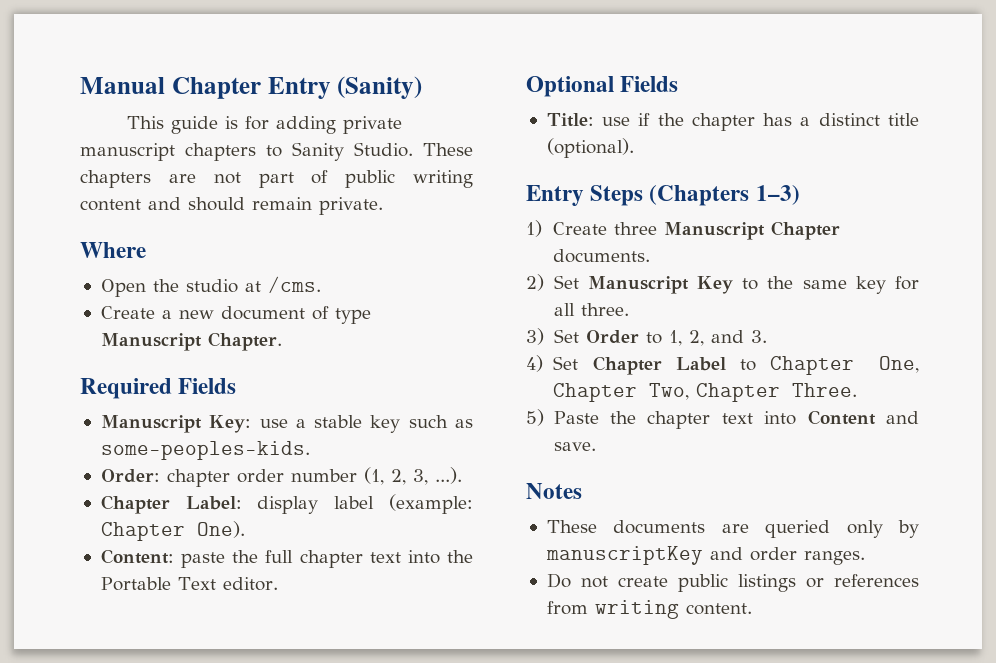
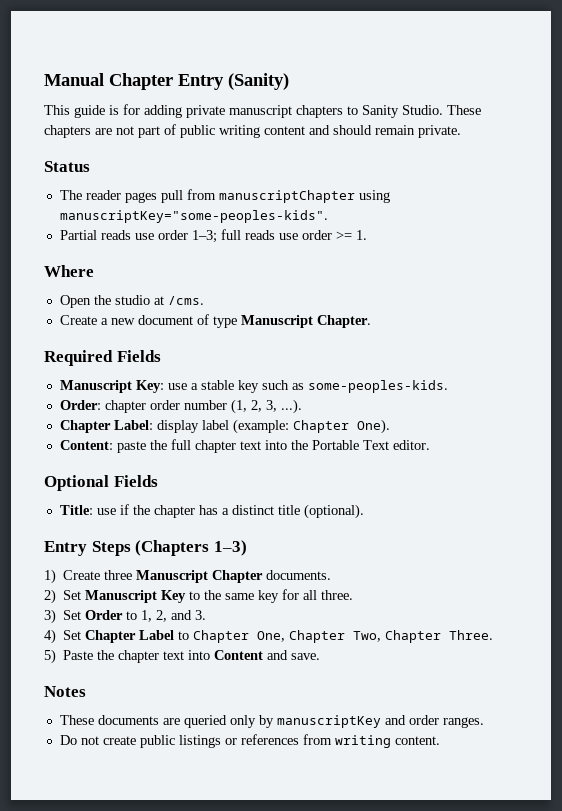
(383, 206) none -> [44,161,90,172] [59,189,390,203] [59,210,328,223] [59,229,367,243] // Status // The reader pages pull from manuscriptChapter using manuscriptKey="some-peoples-kids". // Partial reads use order 1–3; full reads use order >= 1.

